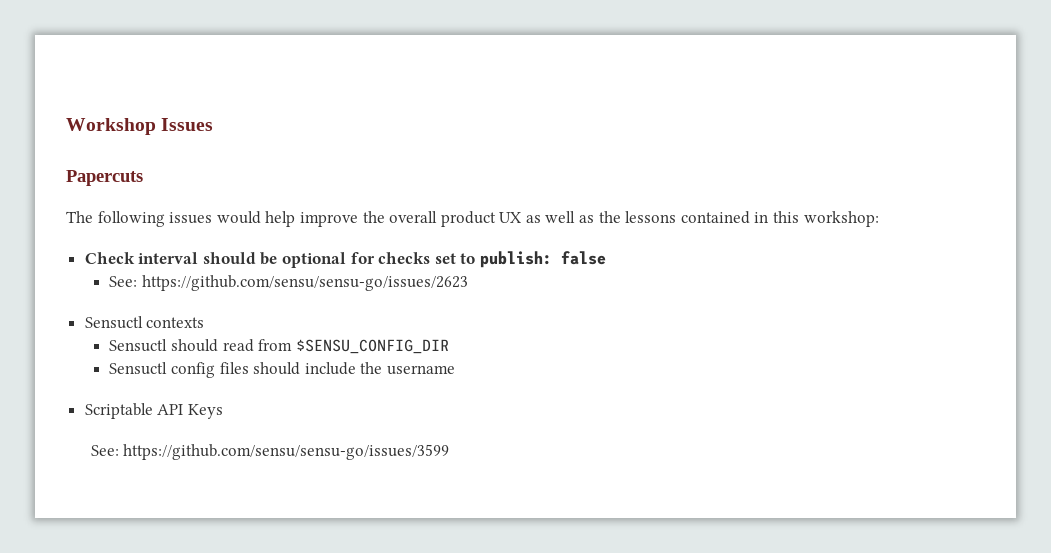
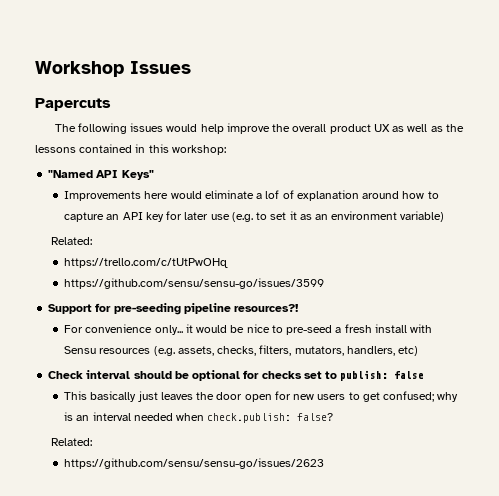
(879, 219) none -> [48,170,154,180] [64,190,439,201] [64,211,445,222] [50,237,92,245] [64,258,229,268] [64,278,325,289] [48,303,299,315] [64,324,432,335] [64,345,419,356] // "Named API Keys" // Improvements here would eliminate a lof of explanation around how to capture an API key for later use (e.g. to set it as an environment variable) // Related: // https://trello.com/c/tUtPwOHq // https://github.com/sensu/sensu-go/issues/3599 // Support for pre-seeding pipeline resources?! // For convenience only... it would be nice to pre-seed a fresh install with Sensu resources (e.g. assets, checks, filters, mutators, handlers, etc)
[109,275,469,291] [84,316,205,329] [109,339,449,354] [109,362,455,378] [84,403,223,419] [90,444,450,460] See: https://github.com/sensu/sensu-go/issues/2623 // Sensuctl contexts // Sensuctl should read from $SENSU_CONFIG_DIR // Sensuctl config files should include the username // Scriptable API Keys // See: https://github.com/sensu/sensu-go/issues/3599 -> [64,391,459,402] [64,412,334,423] [50,438,92,446] [64,458,325,469] This basically just leaves the door open for new users to get confused; why is an interval needed when check.publish: false? // Related: // https://github.com/sensu/sensu-go/issues/2623

